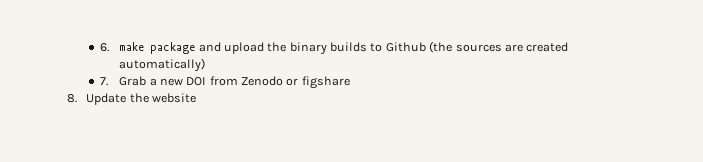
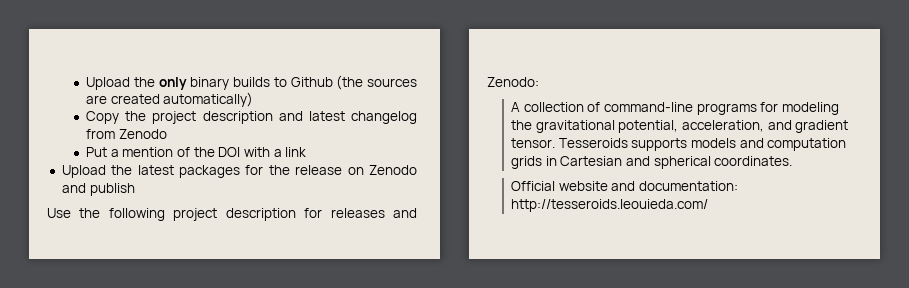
[99,42,287,54] 6. make package and upload the -> [86,77,187,90] Upload the only
[99,76,350,89] [67,93,196,105] 7. Grab a new DOI from Zenodo or figshare // 8. Update the website -> [86,111,417,124] [86,129,167,139] [86,147,307,157] [61,165,417,178] [61,183,135,196] [47,208,418,221] [487,77,539,87] [511,102,840,115] [511,120,849,133] [511,138,847,151] [511,156,793,169] [511,181,739,191] [511,199,709,212] Copy the project description and latest changelog from Zenodo // Put a mention of the DOI with a link // Upload the latest packages for the release on Zenodo and publish // Use the following project description for releases and Zenodo: // A collection of command-line programs for modeling the gravitational potential, acceleration, and gradient tensor. Tesseroids supports models and computation grids in Cartesian and spherical coordinates. // Official website and documentation: http://tesseroids.leouieda.com/

